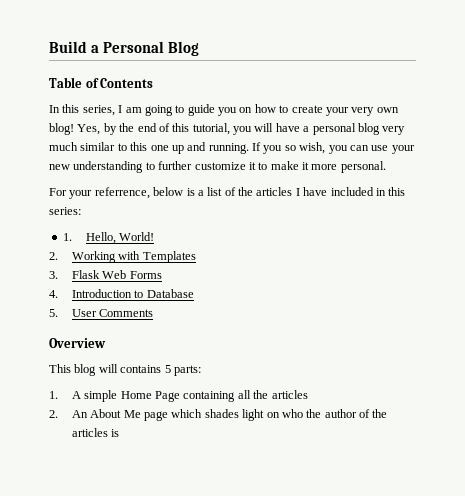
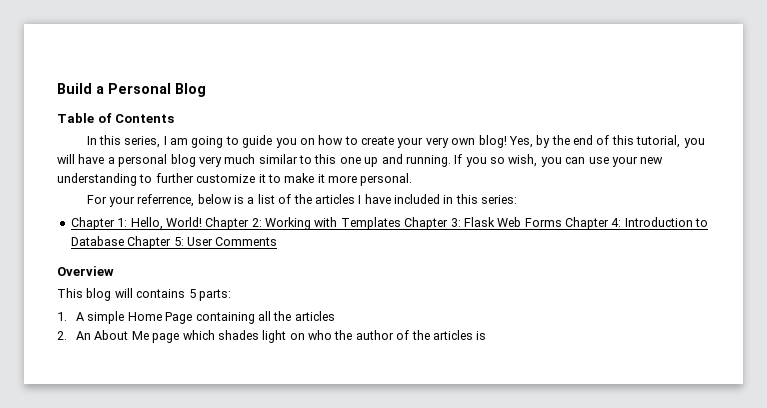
[62,233,72,241] 1. -> [70,217,128,230] Chapter 1:
[49,252,58,260] // 2. -> [205,217,262,230] Chapter 2:
[49,271,58,279] // 3. -> [404,217,461,230] Chapter 3:
[49,290,58,298] // 4. -> [565,217,622,230] Chapter 4:
[49,309,58,317] // 5. -> [127,236,184,249] Chapter 5:

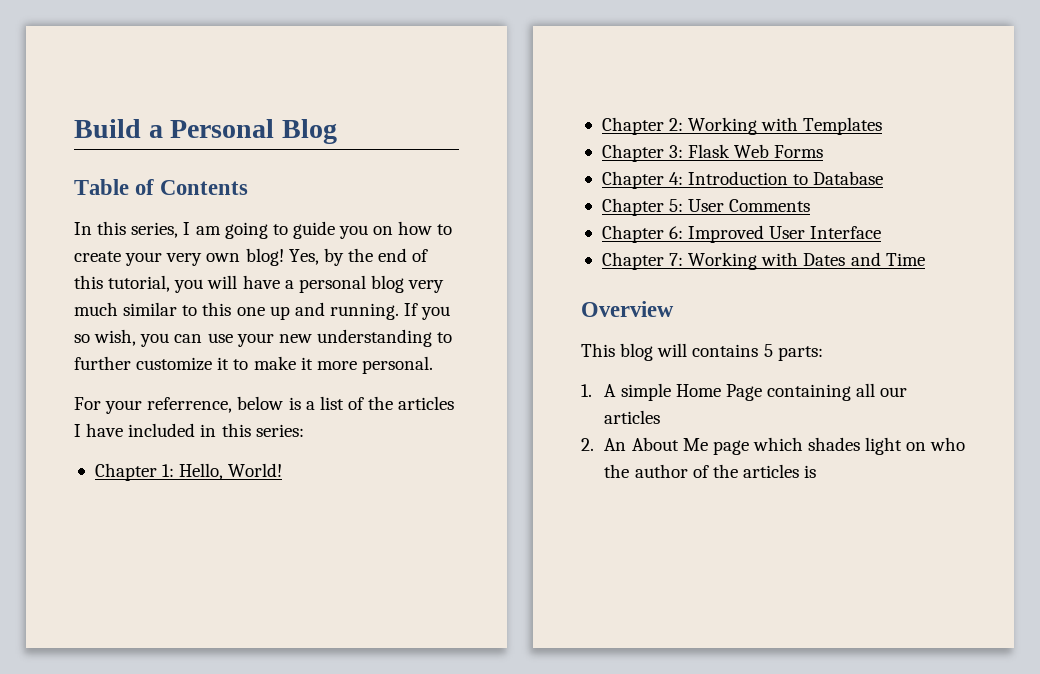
(202, 222) none -> (283, 470) //
(401, 223) none -> (883, 126) //
(562, 222) none -> (824, 151) //
(124, 241) none -> (884, 178) //
(278, 241) none -> [601,225,882,243] [601,252,925,270] // Chapter 6: Improved User Interface // Chapter 7: Working with Dates and Time
[273,311,292,321] the -> [880,387,908,397] our

